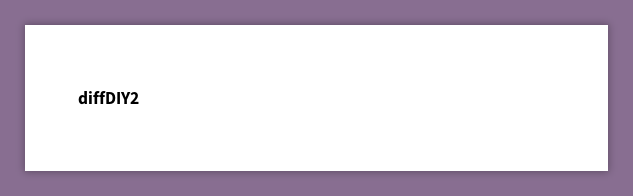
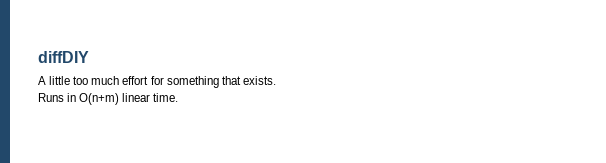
[78,91,139,105] diffDIY2 -> [38,51,89,63] [38,76,276,88] [38,93,179,105] diffDIY // A little too much effort for something that exists. // Runs in O(n+m) linear time.

